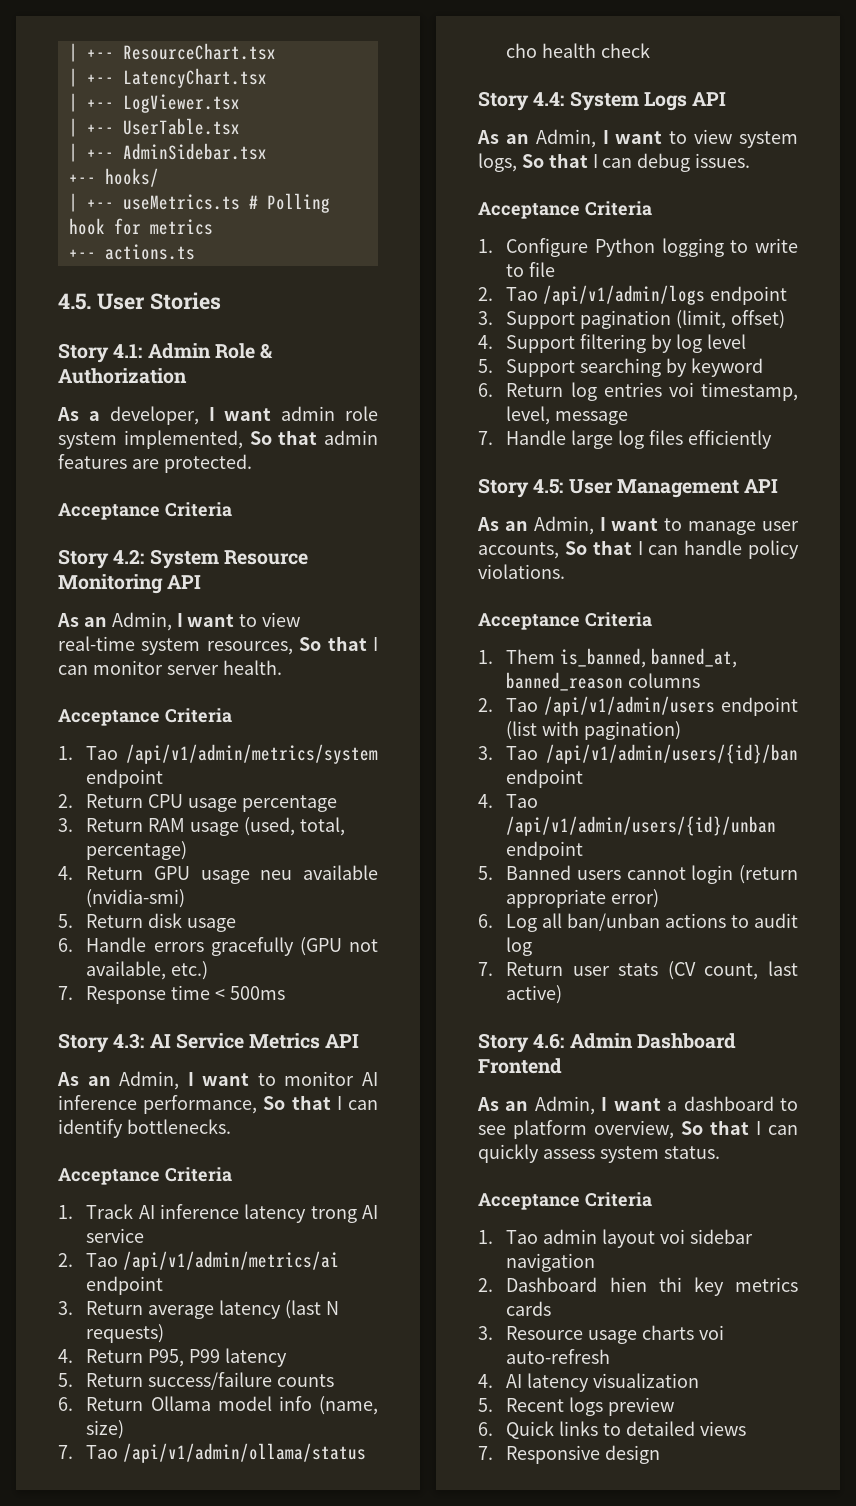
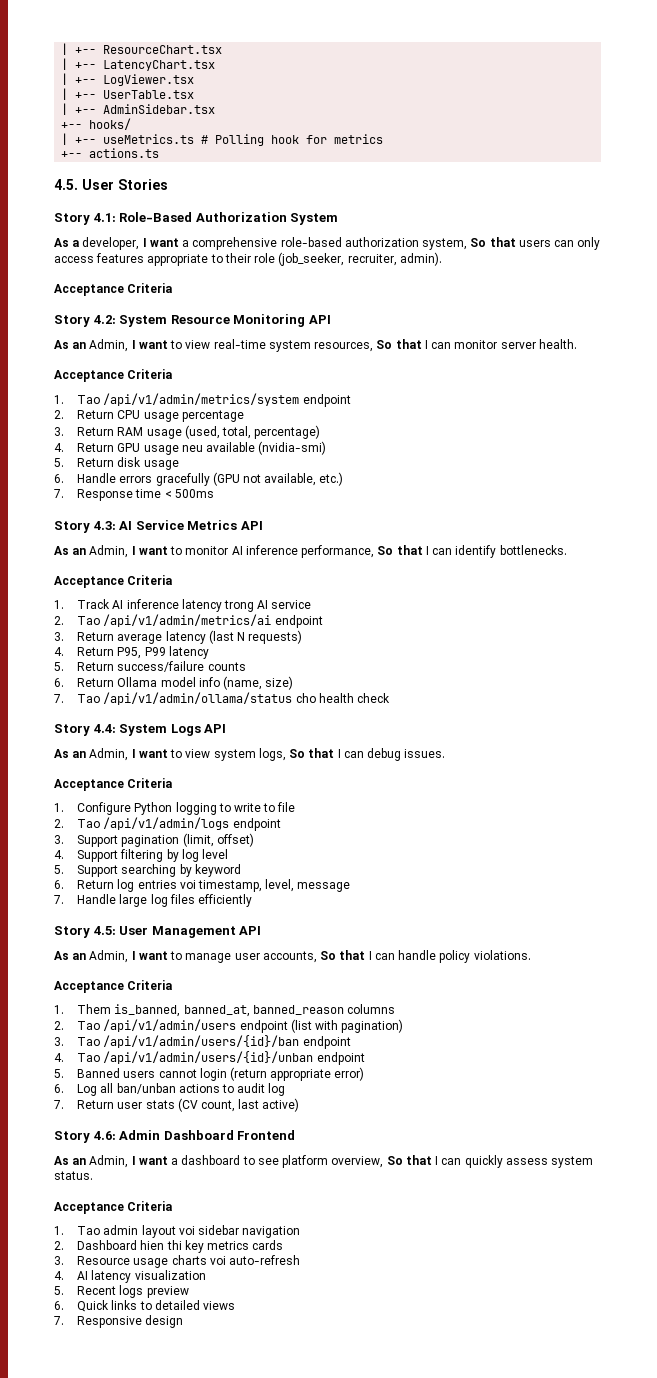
[147,343,274,359] Admin Role & -> [119,212,193,222] Role-Based
(187, 376) none -> [290,213,339,225] System
[281,406,379,421] [58,430,378,449] [58,454,252,473] admin role system implemented, So that admin features are protected. -> [182,237,601,250] [54,252,442,266] a comprehensive role-based authorization system, So that users can only access features appropriate to their role (job_seeker, recruiter, admin).

